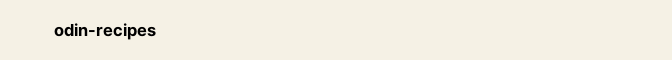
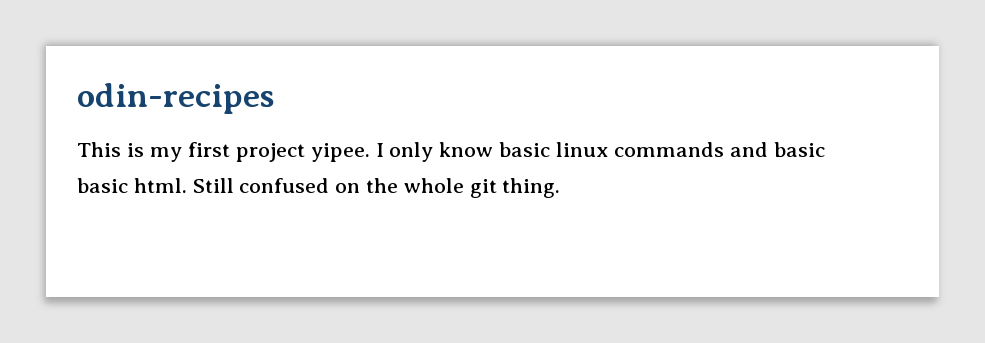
(156, 31) none -> [77,142,825,162] [77,178,561,198] // This is my first project yipee. I only know basic linux commands and basic basic html. Still confused on the whole git thing.

